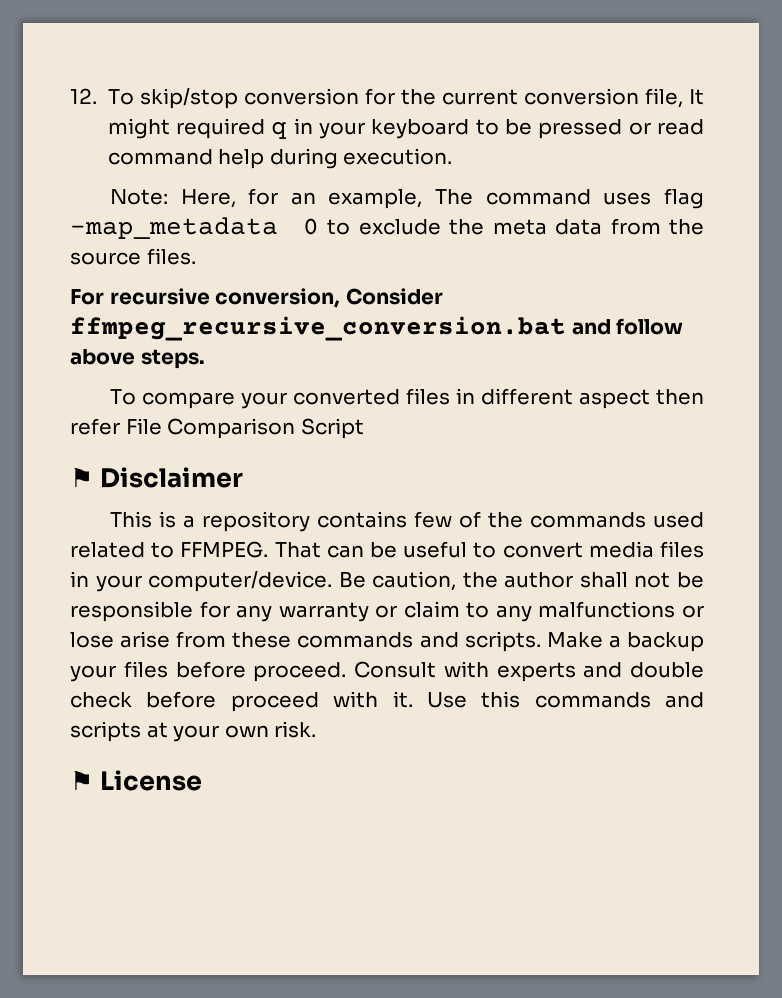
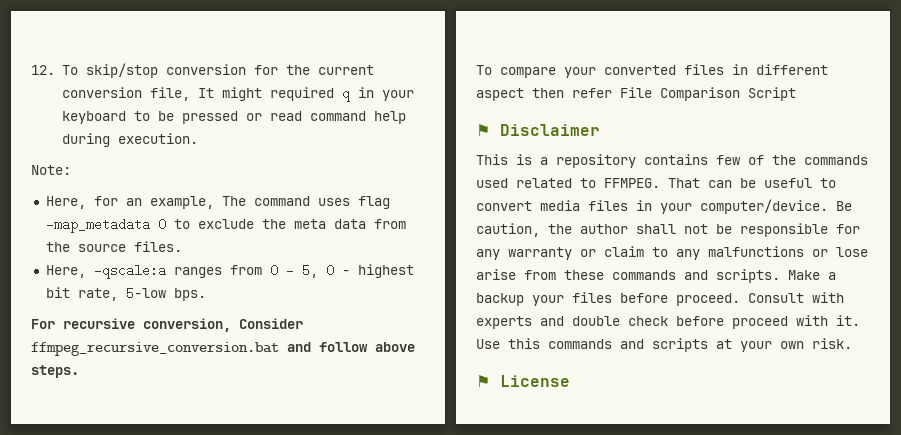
(168, 197) none -> (71, 170) //
(196, 256) none -> [45,264,414,279] [45,287,206,301] // Here, -qscale:a ranges from 0 - 5, 0 - highest bit rate, 5-low bps.

